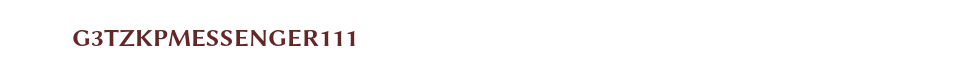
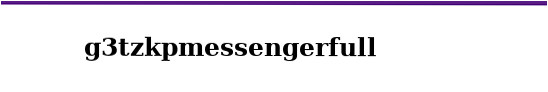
[72,29,358,47] G3TZKPMESSENGER111 -> [83,36,378,62] g3tzkpmessengerfull

